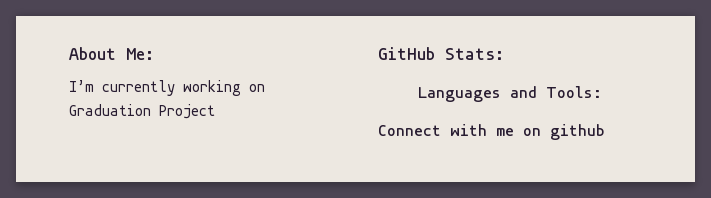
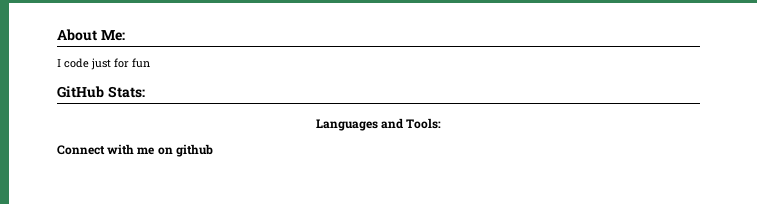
[69,80,265,96] [69,104,215,119] I’m currently working on Graduation Project -> [57,58,150,70] I code just for fun

